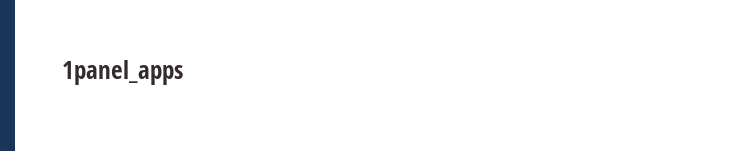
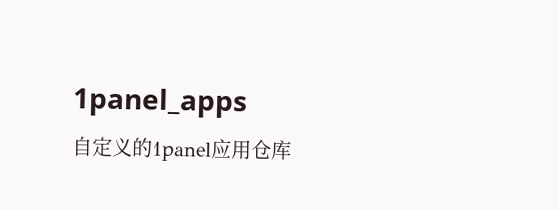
(183, 72) none -> [72,136,292,162] // 自定义的1panel应用仓库

